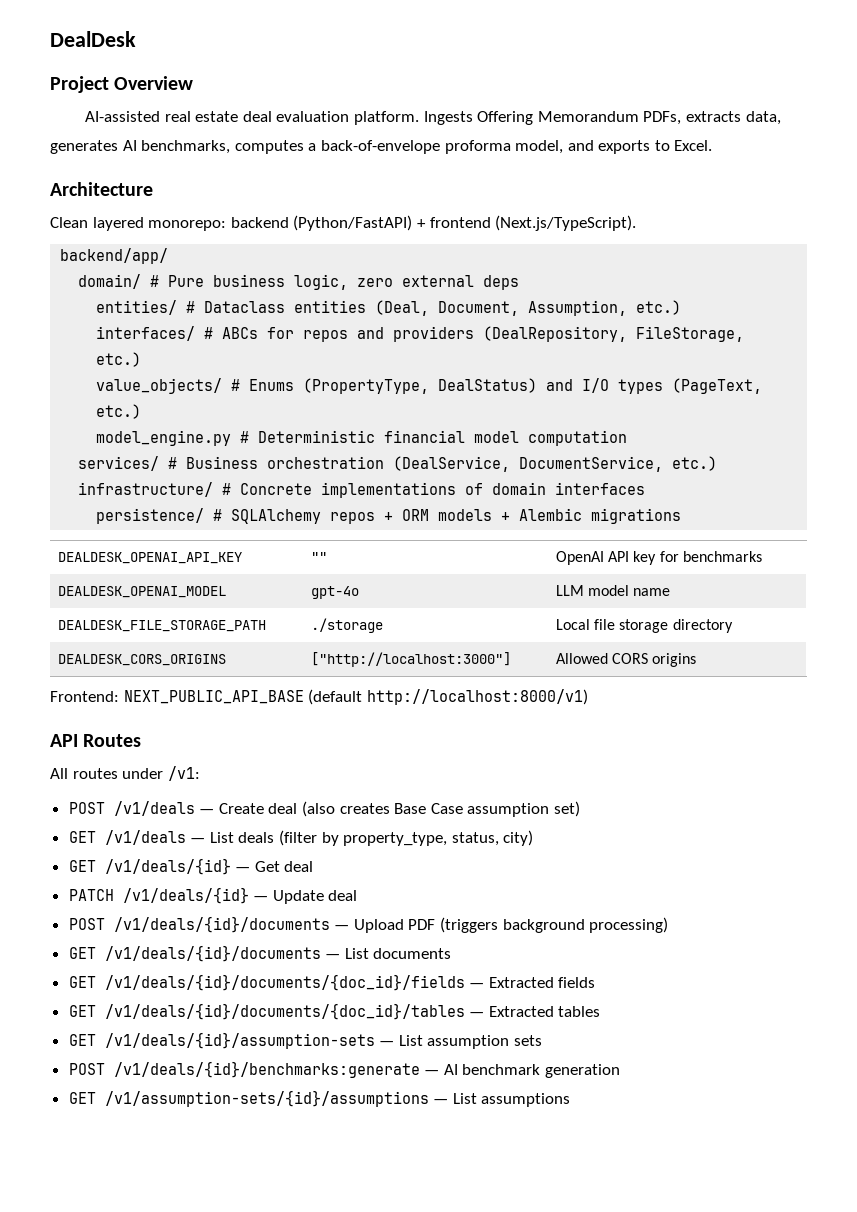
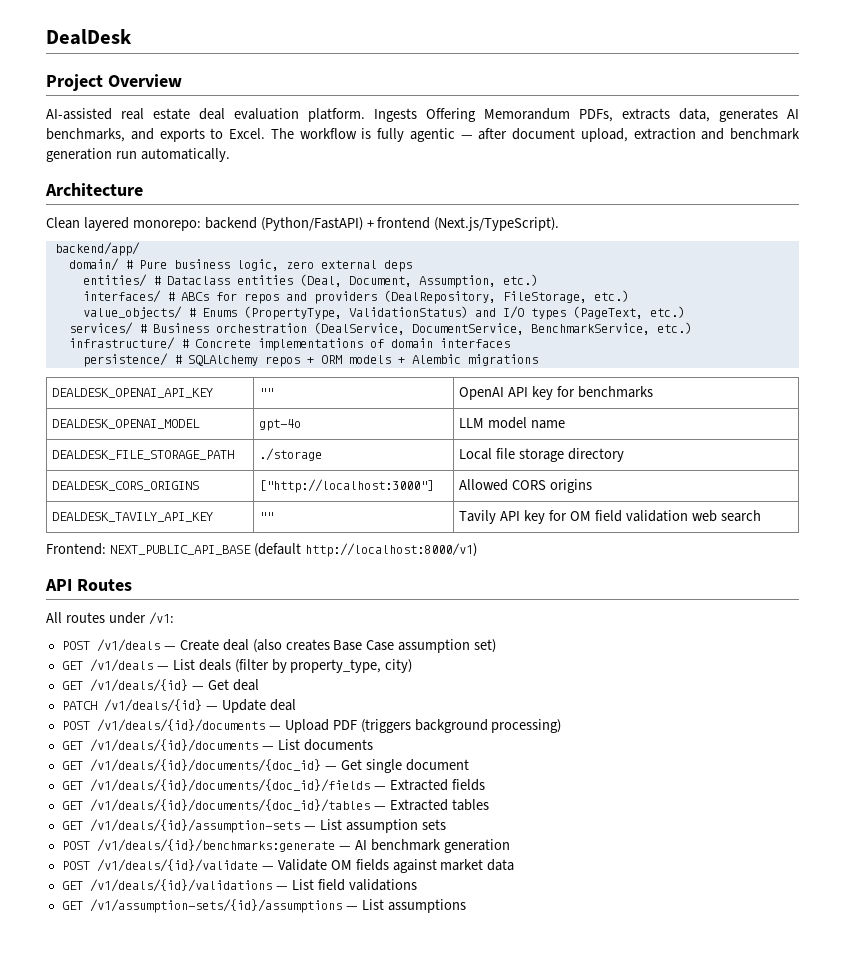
[234,140,564,154] computes a back-of-envelope proforma model, -> (125, 135) none
(713, 145) none -> [270,128,800,142] [46,148,230,162] The workflow is fully agentic — after document upload, extraction and benchmark generation run automatically.
[438,378,538,393] DealStatus) -> [348,306,468,318] ValidationStatus)
[96,430,628,446] // model_engine.py # Deterministic financial model computation -> (685, 312) none
(664, 464) none -> [530,323,650,335] BenchmarkService,
(697, 660) none -> [52,512,214,522] [259,512,274,521] [459,510,761,524] // DEALDESK_TAVILY_API_KEY | "" | Tavily API key for OM field validation web search
[451,832,499,846] status, -> (382, 666) none
(452, 953) none -> [61,759,469,773] // GET /v1/deals/{id}/documents/{doc_id} — Get single document
(621, 1071) none -> [61,859,515,873] [61,879,417,892] // POST /v1/deals/{id}/validate — Validate OM fields against market data // GET /v1/deals/{id}/validations — List field validations

